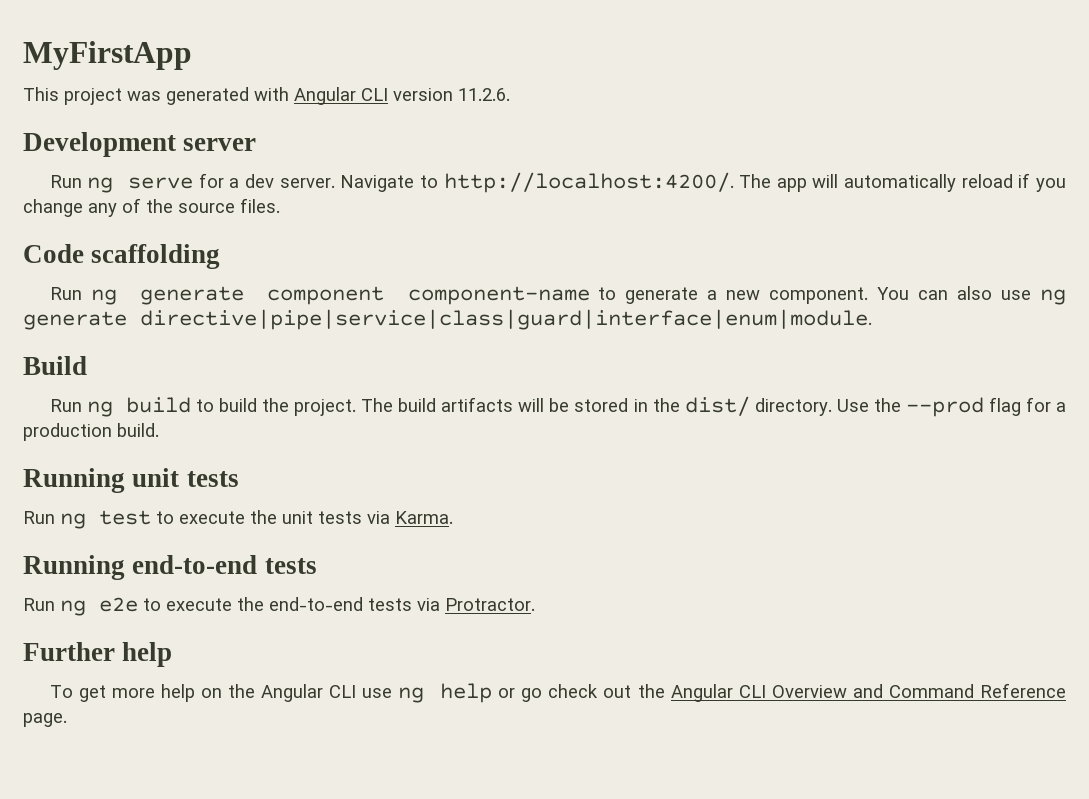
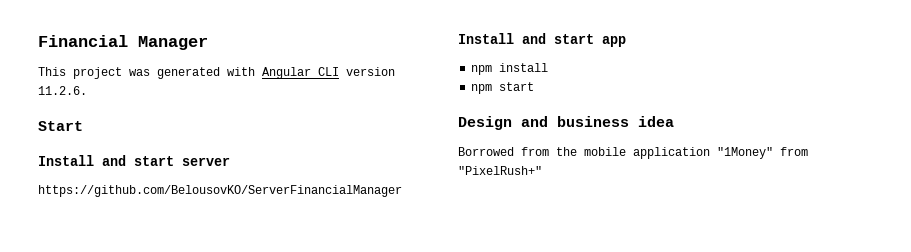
[23,41,192,70] MyFirstApp -> [38,35,208,50] Financial Manager
[23,132,257,157] [49,172,1066,193] [23,198,280,217] [23,244,221,269] [49,286,1066,305] [23,309,872,330] [23,356,87,375] [49,396,1066,417] [23,423,159,441] [23,468,239,493] [23,510,453,529] [23,555,317,580] [23,597,535,616] [23,642,173,667] [49,683,1066,703] [23,713,67,727] Development server // Run ng serve for a dev server. Navigate to http://localhost:4200/. The app will automatically reload if you change any of the source files. // Code scaffolding // Run ng generate component component-name to generate a new component. You can also use ng generate directive|pipe|service|class|guard|interface|enum|module. // Build // Run ng build to build the project. The build artifacts will be stored in the dist/ directory. Use the --prod flag for a production build. // Running unit tests // Run ng test to execute the unit tests via Karma. // Running end-to-end tests // Run ng e2e to execute the end-to-end tests via Protractor. // Further help // To get more help on the Angular CLI use ng help or go check out the Angular CLI Overview and Command Reference page. -> [38,121,83,131] [38,155,230,166] [38,185,402,197] [458,33,626,47] [471,63,549,75] [471,82,535,94] [458,116,674,130] [458,147,808,159] [458,166,542,175] Start // Install and start server // https://github.com/BelousovKO/ServerFinancialManager // Install and start app // npm install // npm start // Design and business idea // Borrowed from the mobile application "1Money" from "PixelRush+"

